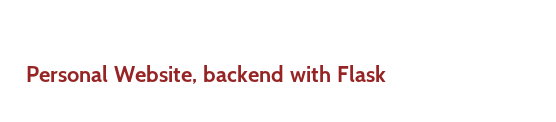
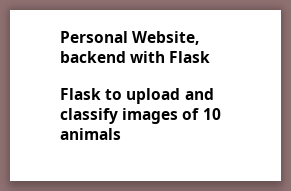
(386, 73) none -> [60,88,214,104] [60,108,221,124] [60,128,121,140] // Flask to upload and classify images of 10 animals

